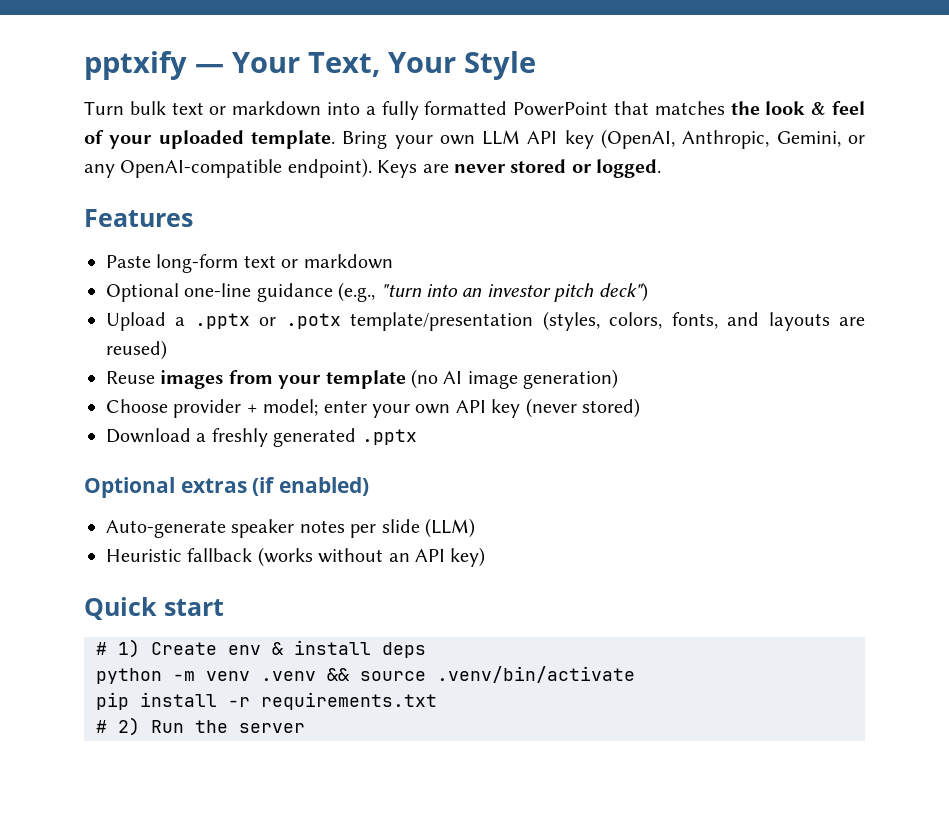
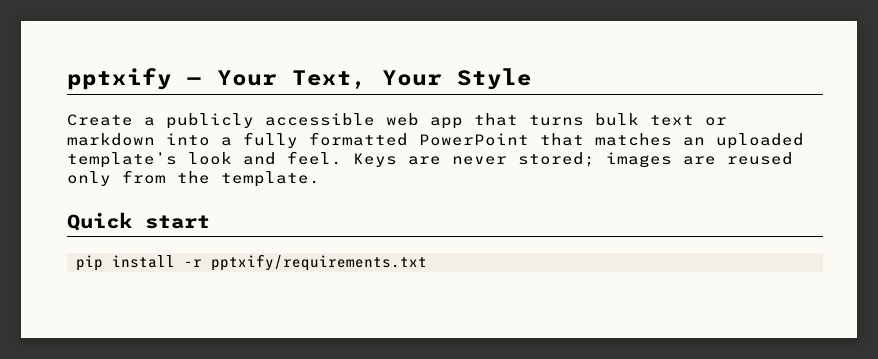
[84,101,124,115] Turn -> [67,113,584,129] Create a publicly accessible web app that turns
[730,101,865,115] [84,129,865,149] [84,158,662,178] [84,209,193,227] [106,254,393,273] [106,282,648,302] [106,311,866,331] [106,340,167,360] [106,369,619,389] [106,398,640,418] [106,428,417,447] [84,477,370,498] [106,518,475,538] [106,547,486,567] [84,597,224,620] [96,639,426,658] [96,666,635,684] [96,692,437,710] [96,717,305,736] the look & feel of your uploaded template. Bring your own LLM API key (OpenAI, Anthropic, Gemini, or any OpenAI‑compatible endpoint). Keys are never stored or logged. // Features // Paste long‑form text or markdown // Optional one‑line guidance (e.g., "turn into an investor pitch deck") // Upload a .pptx or .potx template/presentation (styles, colors, fonts, and layouts are reused) // Reuse images from your template (no AI image generation) // Choose provider + model; enter your own API key (never stored) // Download a freshly generated .pptx // Optional extras (if enabled) // Auto‑generate speaker notes per slide (LLM) // Heuristic fallback (works without an API key) // Quick start // # 1) Create env & install deps // python -m venv .venv && source .venv/bin/activate // pip install -r requirements.txt // # 2) Run the server -> [683,133,804,149] [67,151,793,168] [67,170,320,187] [67,212,210,231] [76,254,427,271] an uploaded template’s look and feel. Keys are never stored; images are reused only from the template. // Quick start // pip install -r pptxify/requirements.txt

